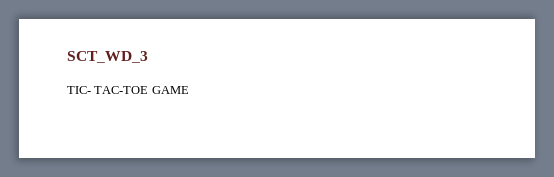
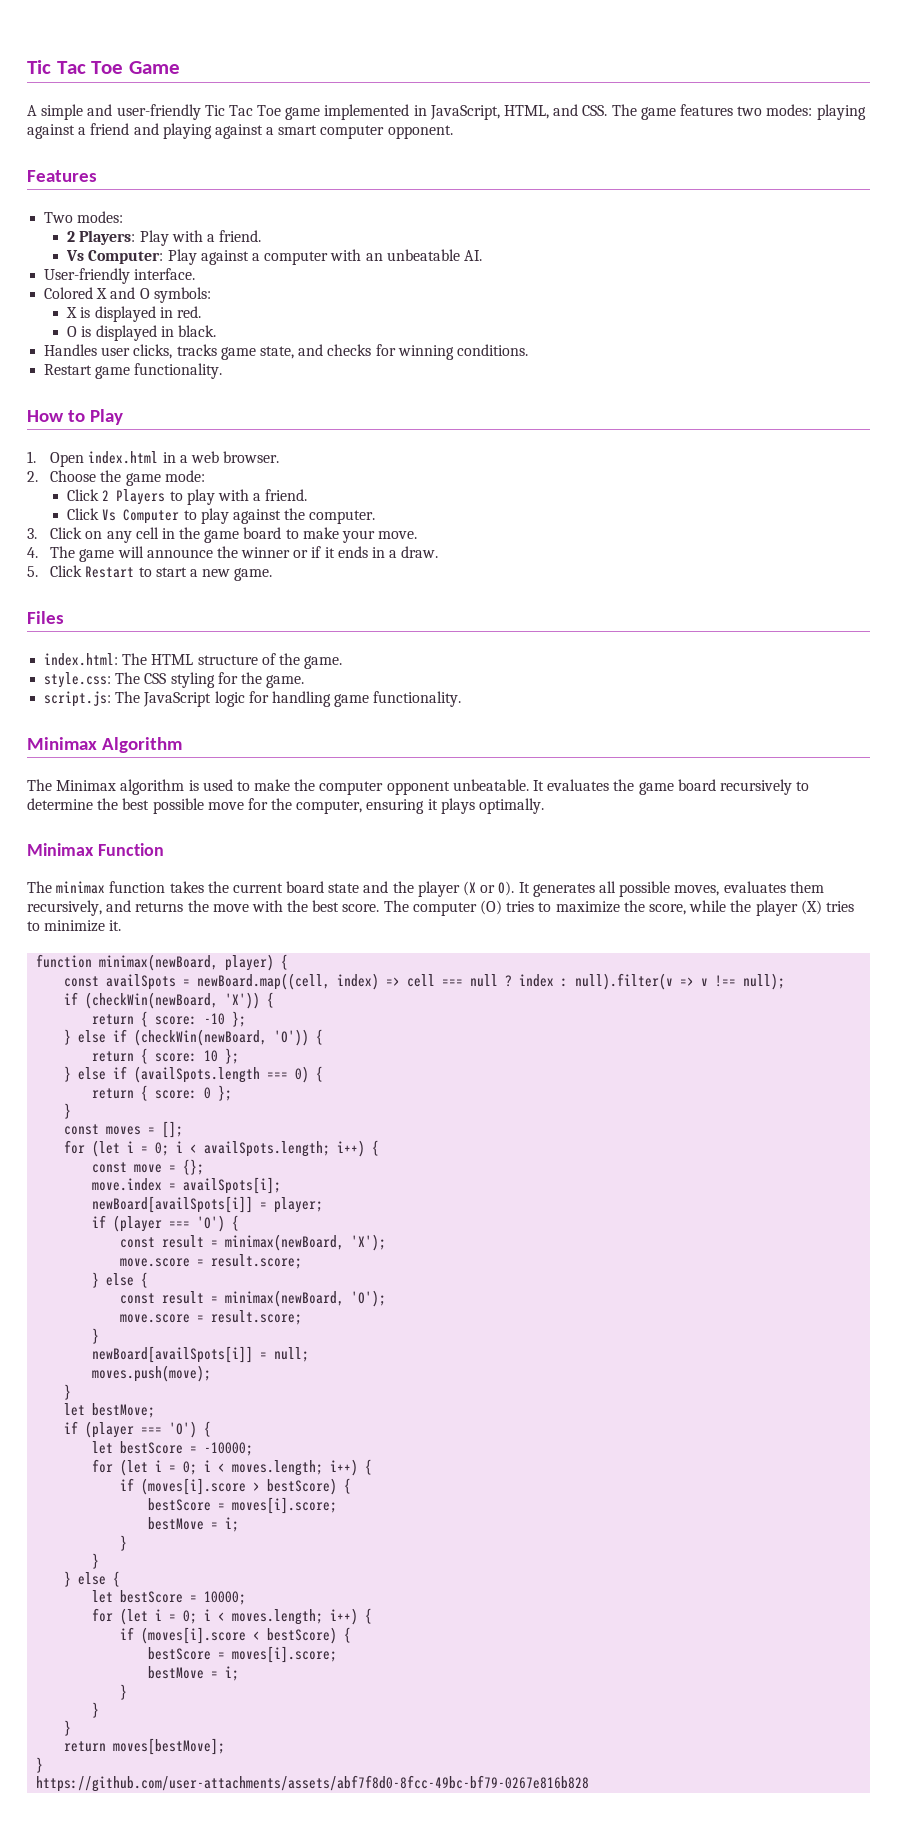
[67,51,148,63] [67,86,189,94] SCT_WD_3 // TIC- TAC-TOE GAME -> [27,60,180,74] [27,104,866,120] [27,123,453,139] [27,170,97,182] [44,211,124,223] [67,230,262,246] [66,249,482,265] [44,268,196,284] [44,287,211,303] [66,306,201,322] [67,325,216,341] [44,344,528,360] [44,363,223,379] [27,409,124,425] [27,451,280,467] [27,470,205,486] [67,489,308,505] [67,508,376,524] [27,527,418,543] [27,546,439,562] [27,565,273,581] [27,611,64,624] [44,653,343,669] [44,672,305,688] [44,691,462,707] [27,737,183,753] [27,779,810,795] [27,798,545,814] [27,843,164,856] [27,881,824,897] [27,900,854,916] [27,920,122,932] [36,954,289,971] [64,973,786,990] [64,992,275,1009] [92,1011,247,1027] [64,1029,324,1046] [92,1048,240,1064] [64,1066,324,1083] [92,1085,233,1101] [64,1103,72,1119] [64,1121,184,1138] [64,1140,380,1157] [92,1159,205,1175] [92,1177,282,1194] [92,1196,324,1213] [92,1215,240,1232] [120,1234,387,1251] [120,1254,303,1269] [92,1272,149,1288] [120,1290,387,1307] [120,1310,303,1325] [92,1328,100,1344] [92,1346,310,1363] [92,1365,212,1382] [64,1384,72,1400] [64,1403,156,1418] [64,1421,212,1438] [92,1441,254,1456] [92,1459,373,1476] [120,1478,352,1495] [148,1497,338,1514] [148,1517,240,1532] [120,1535,128,1551] [92,1553,100,1569] [64,1571,121,1587] [92,1590,247,1605] [92,1608,373,1625] [120,1627,352,1644] [148,1646,338,1663] [148,1666,240,1681] [120,1684,128,1700] [92,1702,100,1718] [64,1720,72,1736] [64,1738,226,1755] [36,1757,44,1773] [36,1775,590,1792] Tic Tac Toe Game // A simple and user-friendly Tic Tac Toe game implemented in JavaScript, HTML, and CSS. The game features two modes: playing against a friend and playing against a smart computer opponent. // Features // Two modes: // 2 Players: Play with a friend. // Vs Computer: Play against a computer with an unbeatable AI. // User-friendly interface. // Colored X and O symbols: // X is displayed in red. // O is displayed in black. // Handles user clicks, tracks game state, and checks for winning conditions. // Restart game functionality. // How to Play // 1. Open index.html in a web browser. // 2. Choose the game mode: // Click 2 Players to play with a friend. // Click Vs Computer to play against the computer. // 3. Click on any cell in the game board to make your move. // 4. The game will announce the winner or if it ends in a draw. // 5. Click Restart to start a new game. // Files // index.html: The HTML structure of the game. // style.css: The CSS styling for the game. // script.js: The JavaScript logic for handling game functionality. // Minimax Algorithm // The Minimax algorithm is used to make the computer opponent unbeatable. It evaluates the game board recursively to determine the best possible move for the computer, ensuring it plays optimally. // Minimax Function // The minimax function takes the current board state and the player (X or O). It generates all possible moves, evaluates them recursively, and returns the move with the best score. The computer (O) tries to maximize the score, while the player (X) tries to minimize it. // function minimax(newBoard, player) { // const availSpots = newBoard.map((cell, index) => cell === null ? index : null).filter(v => v !== null); // if (checkWin(newBoard, 'X')) { // return { score: -10 }; // } else if (checkWin(newBoard, 'O')) { // return { score: 10 }; // } else if (availSpots.length === 0) { // return { score: 0 }; // } // const moves = []; // for (let i = 0; i < availSpots.length; i++) { // const move = {}; // move.index = availSpots[i]; // newBoard[availSpots[i]] = player; // if (player === 'O') { // const result = minimax(newBoard, 'X'); // move.score = result.score; // } else { // const result = minimax(newBoard, 'O'); // move.score = result.score; // } // newBoard[availSpots[i]] = null; // moves.push(move); // } // let bestMove; // if (player === 'O') { // let bestScore = -10000; // for (let i = 0; i < moves.length; i++) { // if (moves[i].score > bestScore) { // bestScore = moves[i].score; // bestMove = i; // } // } // } else { // let bestScore = 10000; // for (let i = 0; i < moves.length; i++) { // if (moves[i].score < bestScore) { // bestScore = moves[i].score; // bestMove = i; // } // } // } // return moves[bestMove]; // } // https://github.com/user-attachments/assets/abf7f8d0-8fcc-49bc-bf79-0267e816b828

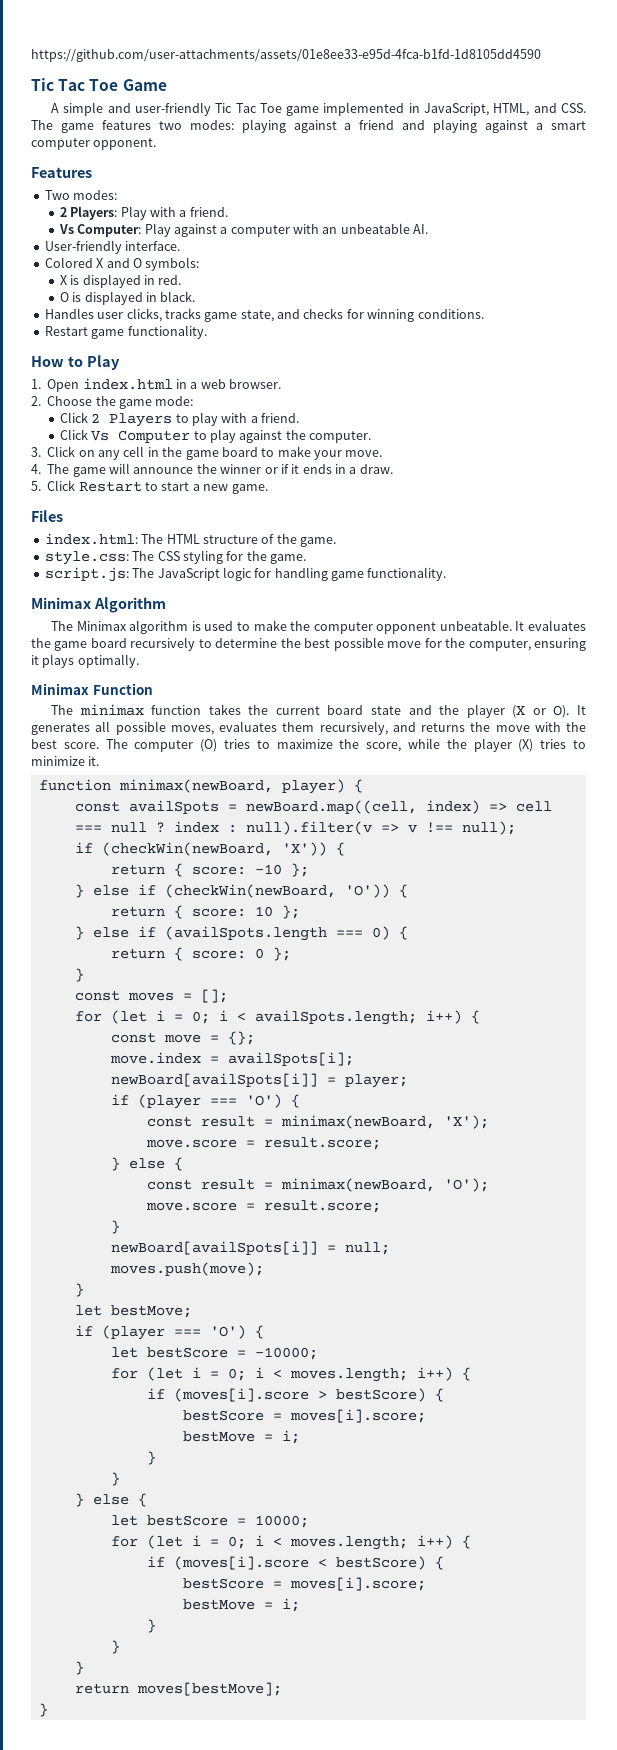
(27, 67) none -> [31,49,541,62] https://github.com/user-attachments/assets/01e8ee33-e95d-4fca-b1fd-1d8105dd4590 //
[36,1775,590,1792] // https://github.com/user-attachments/assets/abf7f8d0-8fcc-49bc-bf79-0267e816b828 -> (48, 1710) none

